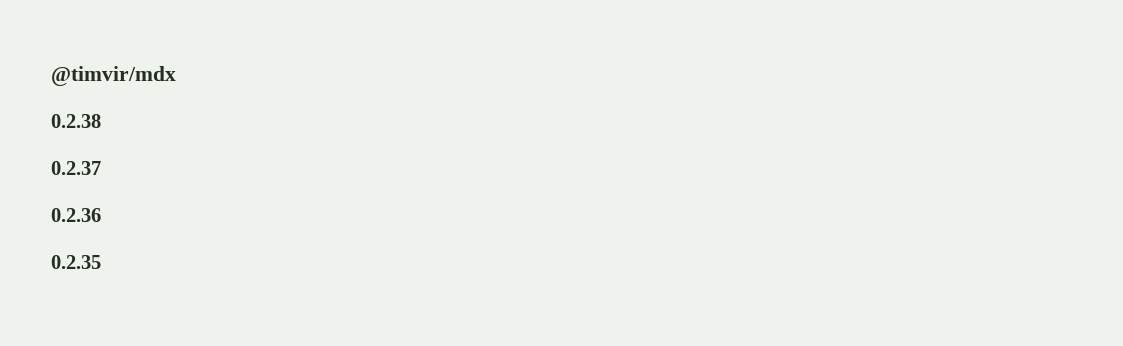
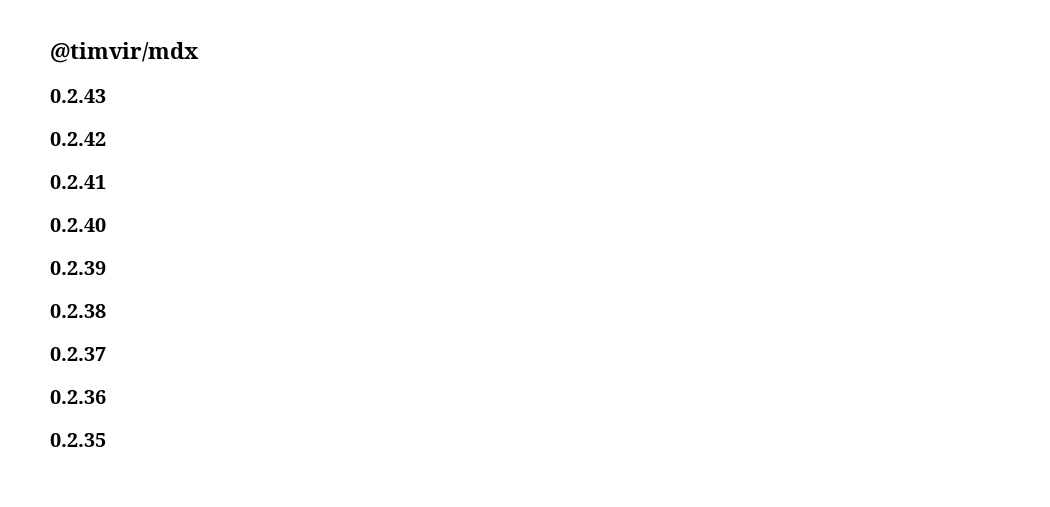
(176, 76) none -> [50,89,106,103] [50,132,106,146] [50,175,106,189] [50,218,106,232] [50,261,106,275] // 0.2.43 // 0.2.42 // 0.2.41 // 0.2.40 // 0.2.39

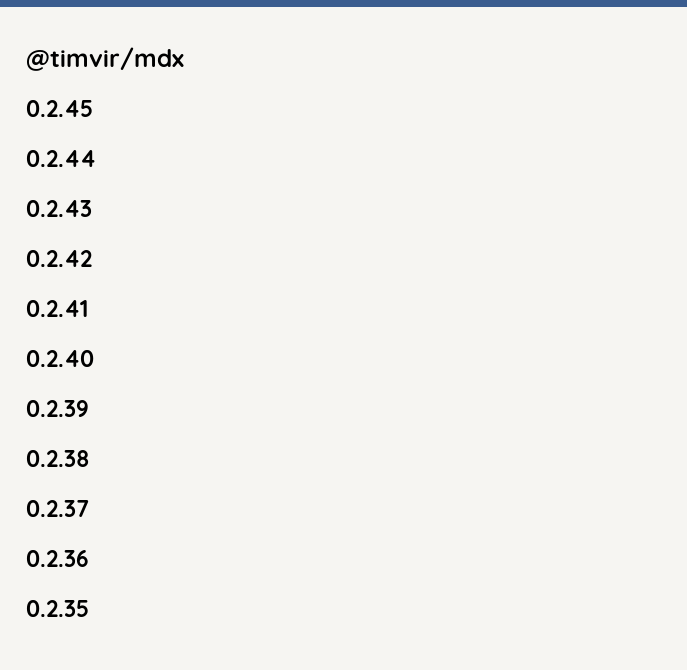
(199, 52) none -> [26,100,93,117] [26,150,96,167] // 0.2.45 // 0.2.44

